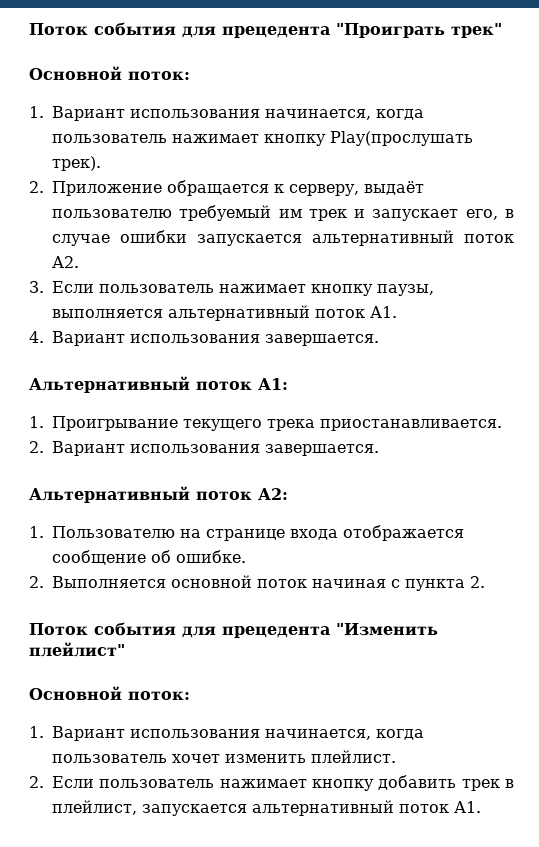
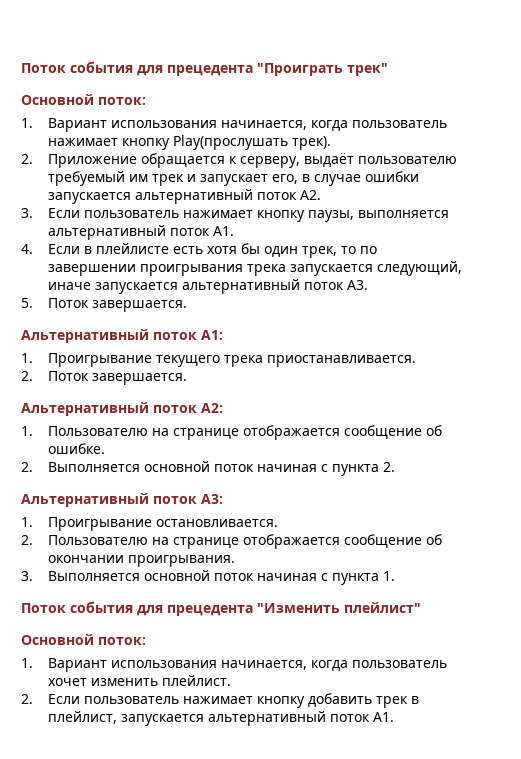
[52,331,260,346] Вариант использования -> [48,243,378,258] [48,261,463,276] [48,279,369,294] [21,298,90,308] Если в плейлисте есть хотя бы один трек, то по завершении проигрывания трека запускается следующий, иначе запускается альтернативный поток А3. // 5. Поток
[52,441,260,456] Вариант использования -> [48,371,90,381] Поток
[290,529,338,540] входа -> (240, 434) none
(485, 582) none -> [21,493,223,507] [21,517,279,531] [21,534,443,549] [48,555,236,567] [21,570,396,585] // Альтернативный поток А3: // 1. Проигрывание остановливается. // 2. Пользователю на странице отображается сообщение об окончании проигрывания. // 3. Выполняется основной поток начиная с пункта 1.

